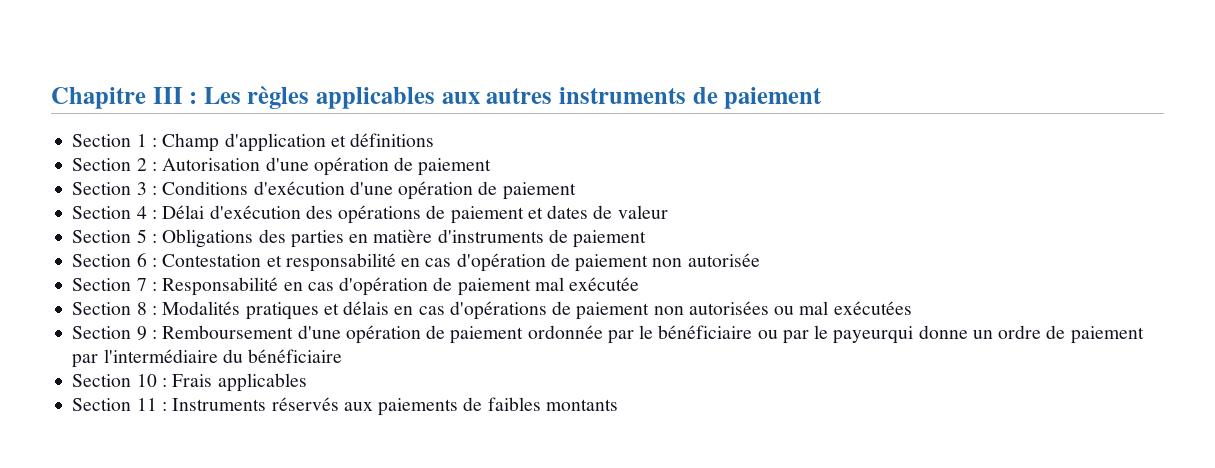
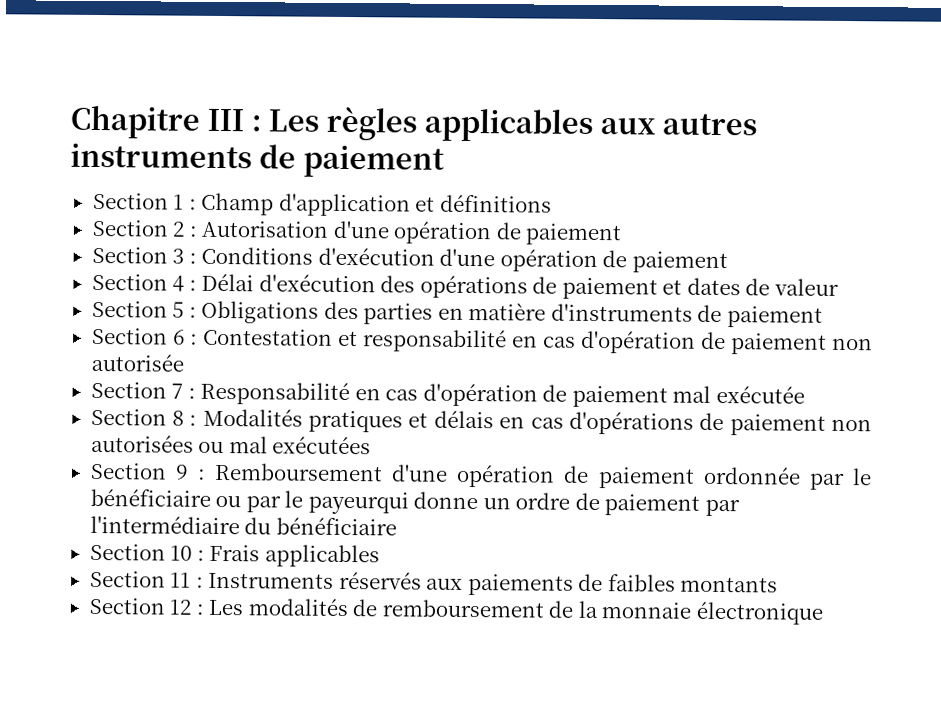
(618, 405) none -> [88,597,823,625] // Section 12 : Les modalités de remboursement de la monnaie électronique

